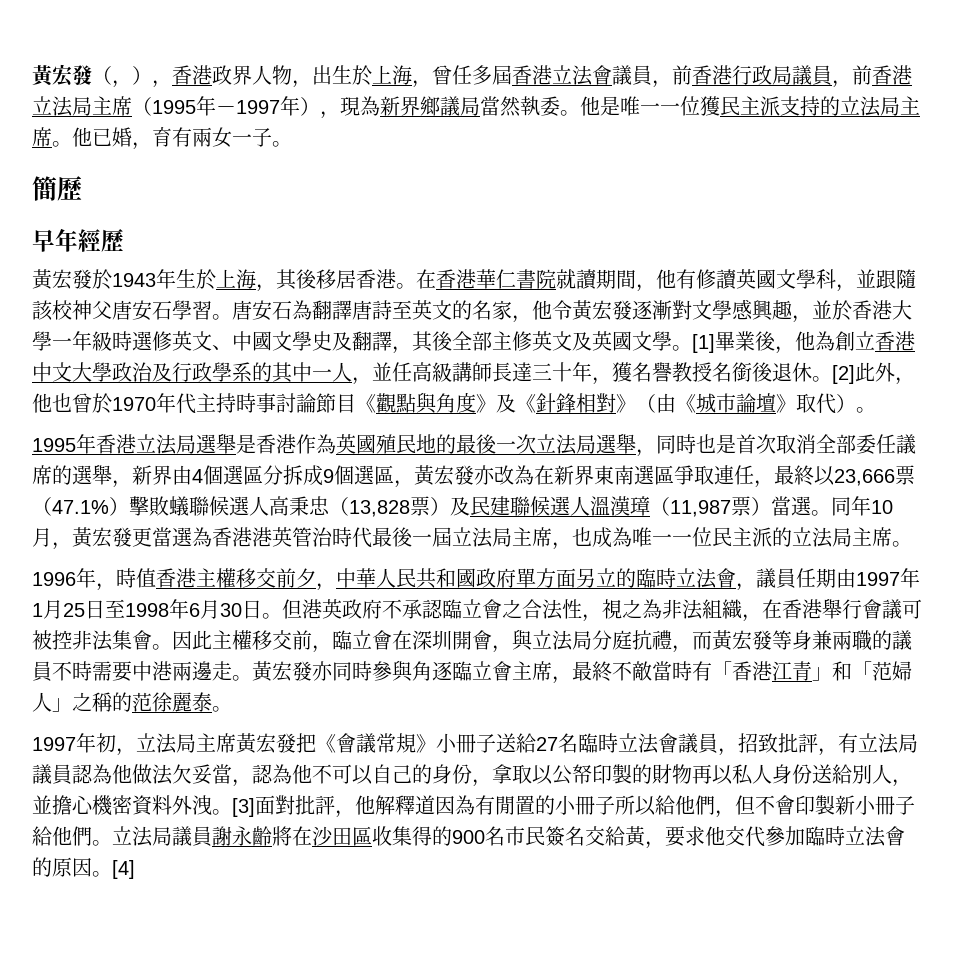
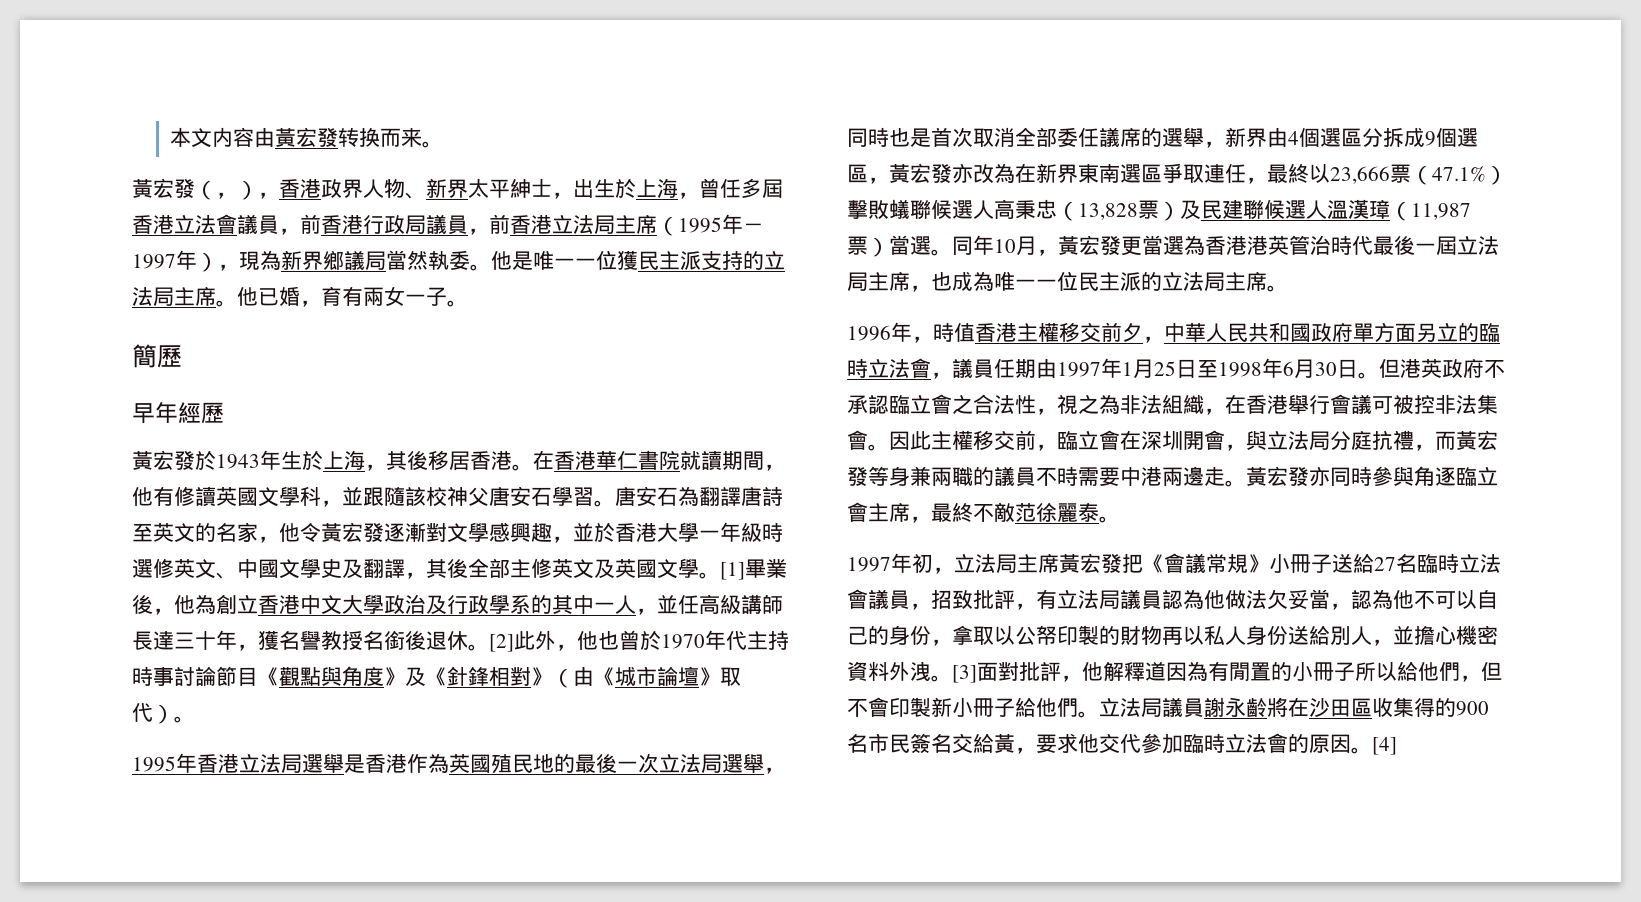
(32, 76) none -> [170,127,444,148] 本文内容由黃宏發转换而来。 //
(292, 75) none -> [405,178,552,199] 、新界太平紳士
[652,661,912,681] [32,692,132,712] 當時有「香港江青」和「范婦人」之稱的 -> (1015, 512) none

